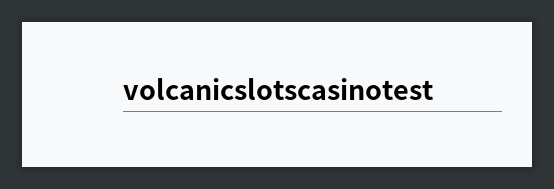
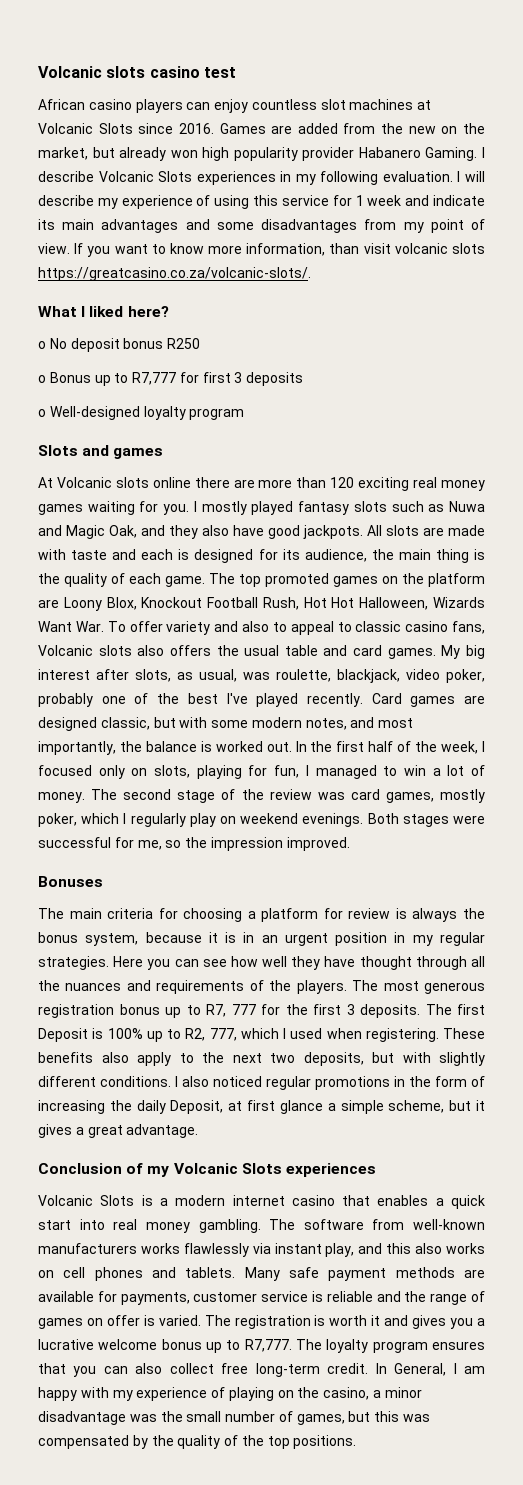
[123,78,433,100] volcanicslotscasinotest -> [38,66,236,78] [38,99,432,113] [38,123,485,134] [38,147,485,161] [38,171,485,185] [38,195,485,209] [38,219,486,233] [38,243,485,257] [38,267,311,281] [38,306,169,317] [38,338,201,352] [38,372,304,386] [38,406,245,420] [38,445,164,459] [38,477,485,491] [38,501,486,515] [38,525,485,539] [38,549,485,563] [38,573,485,587] [38,597,485,611] [38,621,485,635] [38,645,485,659] [38,669,485,683] [38,693,485,707] [38,717,414,731] [38,741,485,755] [38,765,485,779] [38,789,486,803] [38,813,485,827] [38,837,350,851] [38,876,103,887] [38,908,486,922] [38,932,485,946] [38,956,485,970] [38,980,486,994] [38,1004,485,1018] [38,1028,485,1042] [38,1052,485,1066] [38,1076,485,1090] [38,1100,485,1114] [38,1124,199,1138] [38,1163,376,1177] [38,1195,486,1209] [38,1219,485,1233] [38,1243,486,1257] [38,1267,485,1281] [38,1291,486,1305] [38,1315,485,1329] [38,1339,485,1353] [38,1363,485,1377] [38,1387,422,1401] [38,1411,431,1425] [38,1435,357,1449] Volcanic slots casino test // African casino players can enjoy countless slot machines at Volcanic Slots since 2016. Games are added from the new on the market, but already won high popularity provider Habanero Gaming. I describe Volcanic Slots experiences in my following evaluation. I will describe my experience of using this service for 1 week and indicate its main advantages and some disadvantages from my point of view. If you want to know more information, than visit volcanic slots https://greatcasino.co.za/volcanic-slots/. // What I liked here? // o No deposit bonus R250 // o Bonus up to R7,777 for first 3 deposits // o Well-designed loyalty program // Slots and games // At Volcanic slots online there are more than 120 exciting real money games waiting for you. I mostly played fantasy slots such as Nuwa and Magic Oak, and they also have good jackpots. All slots are made with taste and each is designed for its audience, the main thing is the quality of each game. The top promoted games on the platform are Loony Blox, Knockout Football Rush, Hot Hot Halloween, Wizards Want War. To offer variety and also to appeal to classic casino fans, Volcanic slots also offers the usual table and card games. My big interest after slots, as usual, was roulette, blackjack, video poker, probably one of the best I've played recently. Card games are designed classic, but with some modern notes, and most importantly, the balance is worked out. In the first half of the week, I focused only on slots, playing for fun, I managed to win a lot of money. The second stage of the review was card games, mostly poker, which I regularly play on weekend evenings. Both stages were successful for me, so the impression improved. // Bonuses // The main criteria for choosing a platform for review is always the bonus system, because it is in an urgent position in my regular strategies. Here you can see how well they have thought through all the nuances and requirements of the players. The most generous registration bonus up to R7, 777 for the first 3 deposits. The first Deposit is 100% up to R2, 777, which I used when registering. These benefits also apply to the next two deposits, but with slightly different conditions. I also noticed regular promotions in the form of increasing the daily Deposit, at first glance a simple scheme, but it gives a great advantage. // Conclusion of my Volcanic Slots experiences // Volcanic Slots is a modern internet casino that enables a quick start into real money gambling. The software from well-known manufacturers works flawlessly via instant play, and this also works on cell phones and tablets. Many safe payment methods are available for payments, customer service is reliable and the range of games on offer is varied. The registration is worth it and gives you a lucrative welcome bonus up to R7,777. The loyalty program ensures that you can also collect free long-term credit. In General, I am happy with my experience of playing on the casino, a minor disadvantage was the small number of games, but this was compensated by the quality of the top positions.

